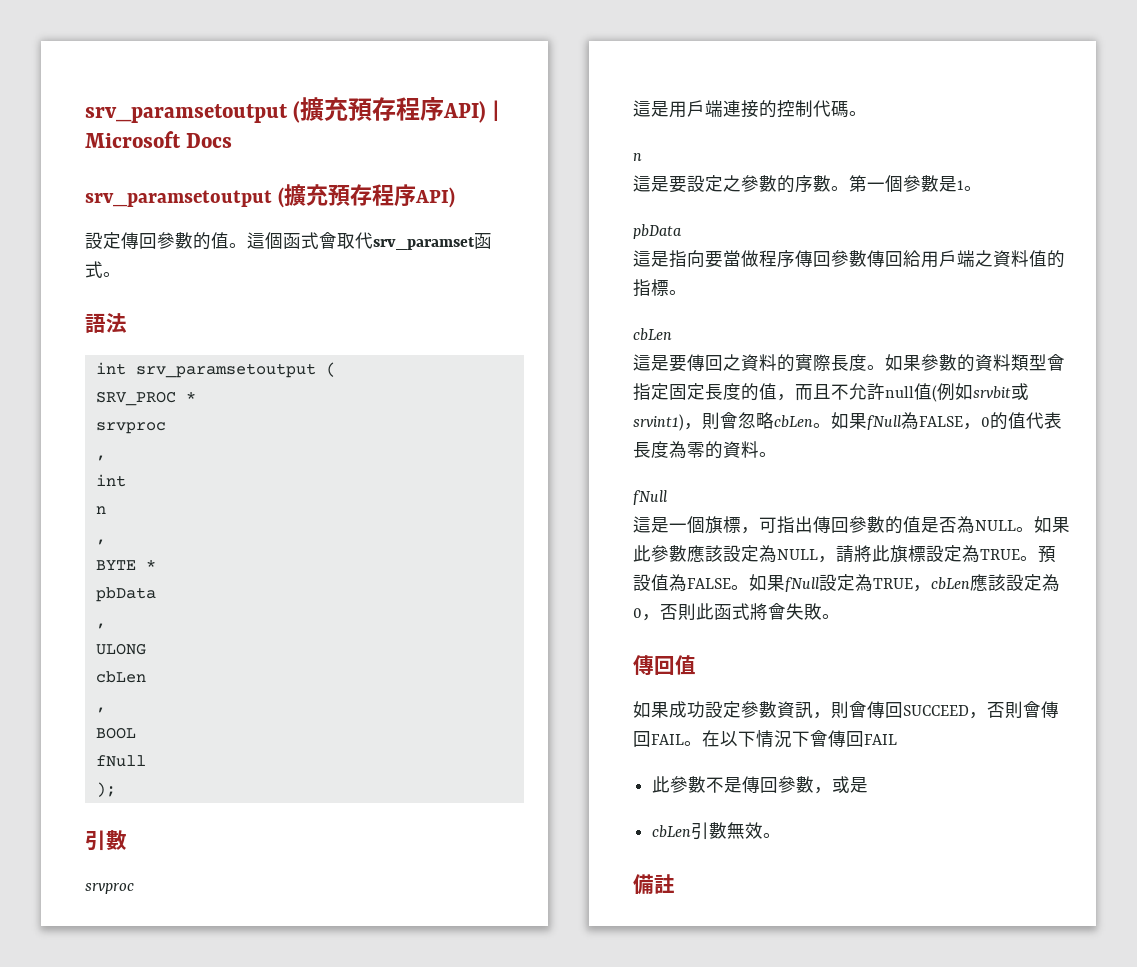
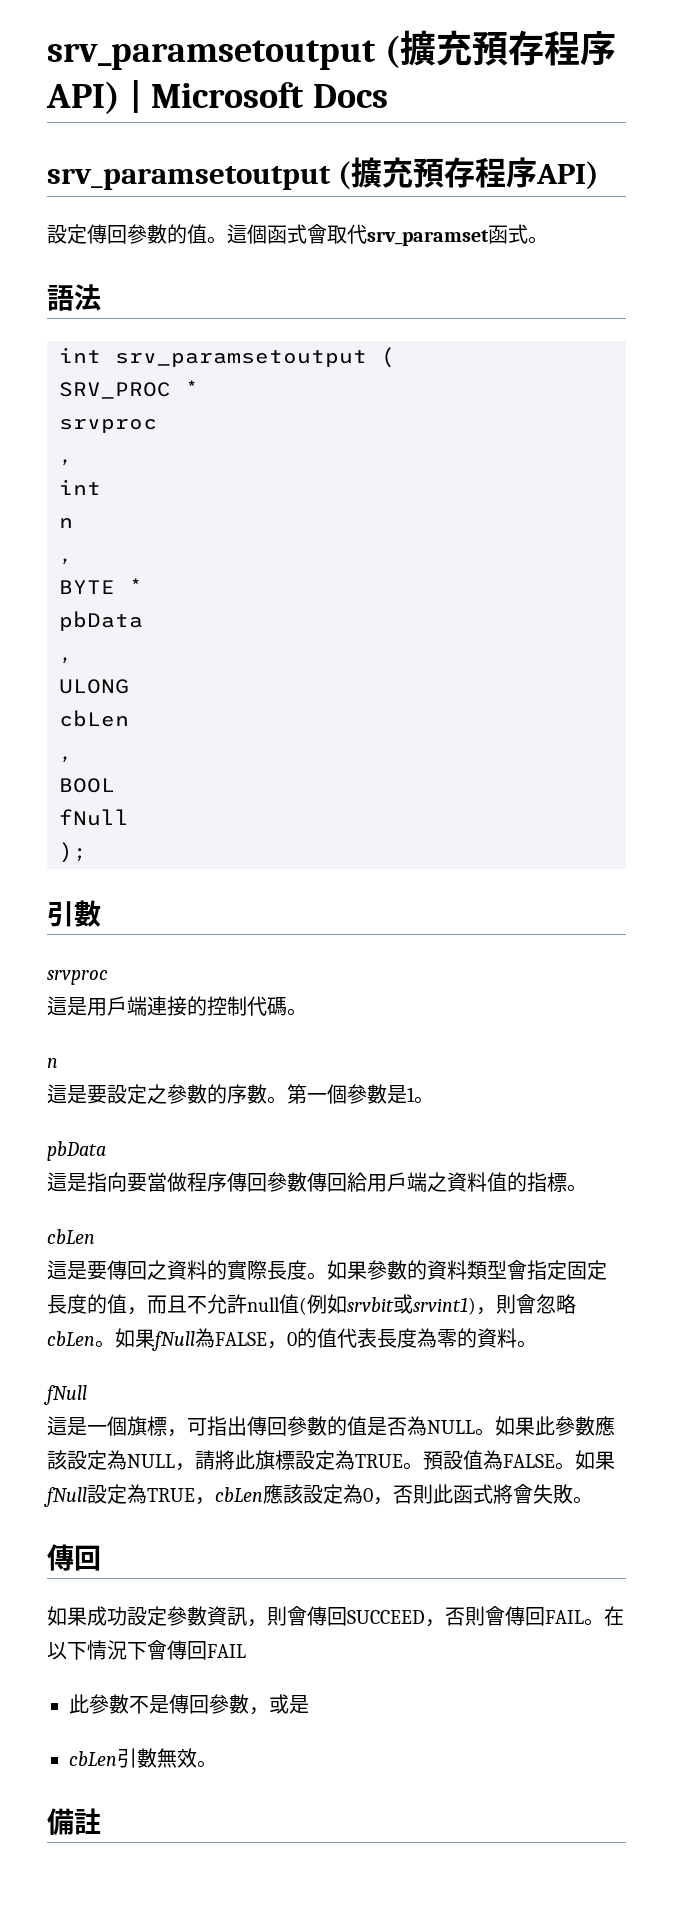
[675,655,696,675] 值 -> (101, 1558) none

